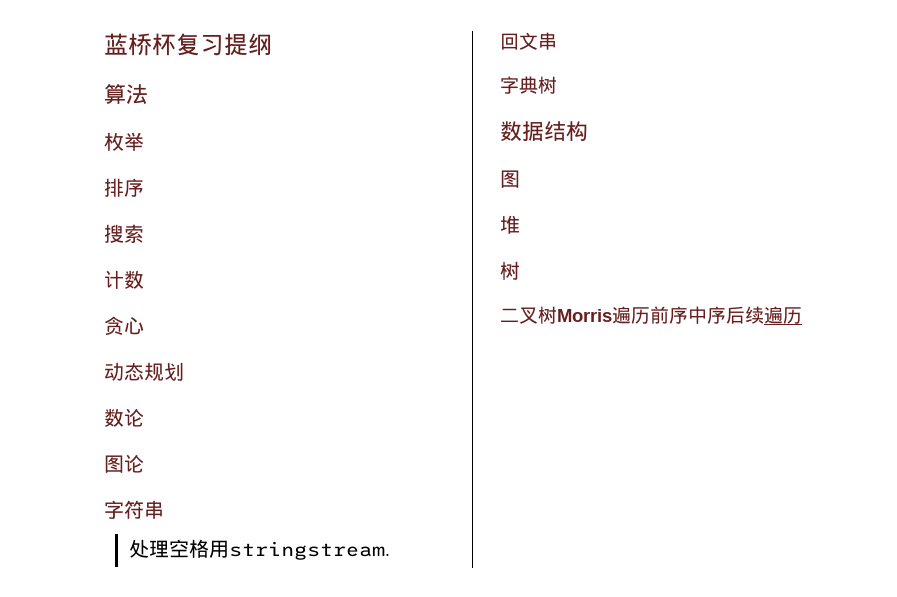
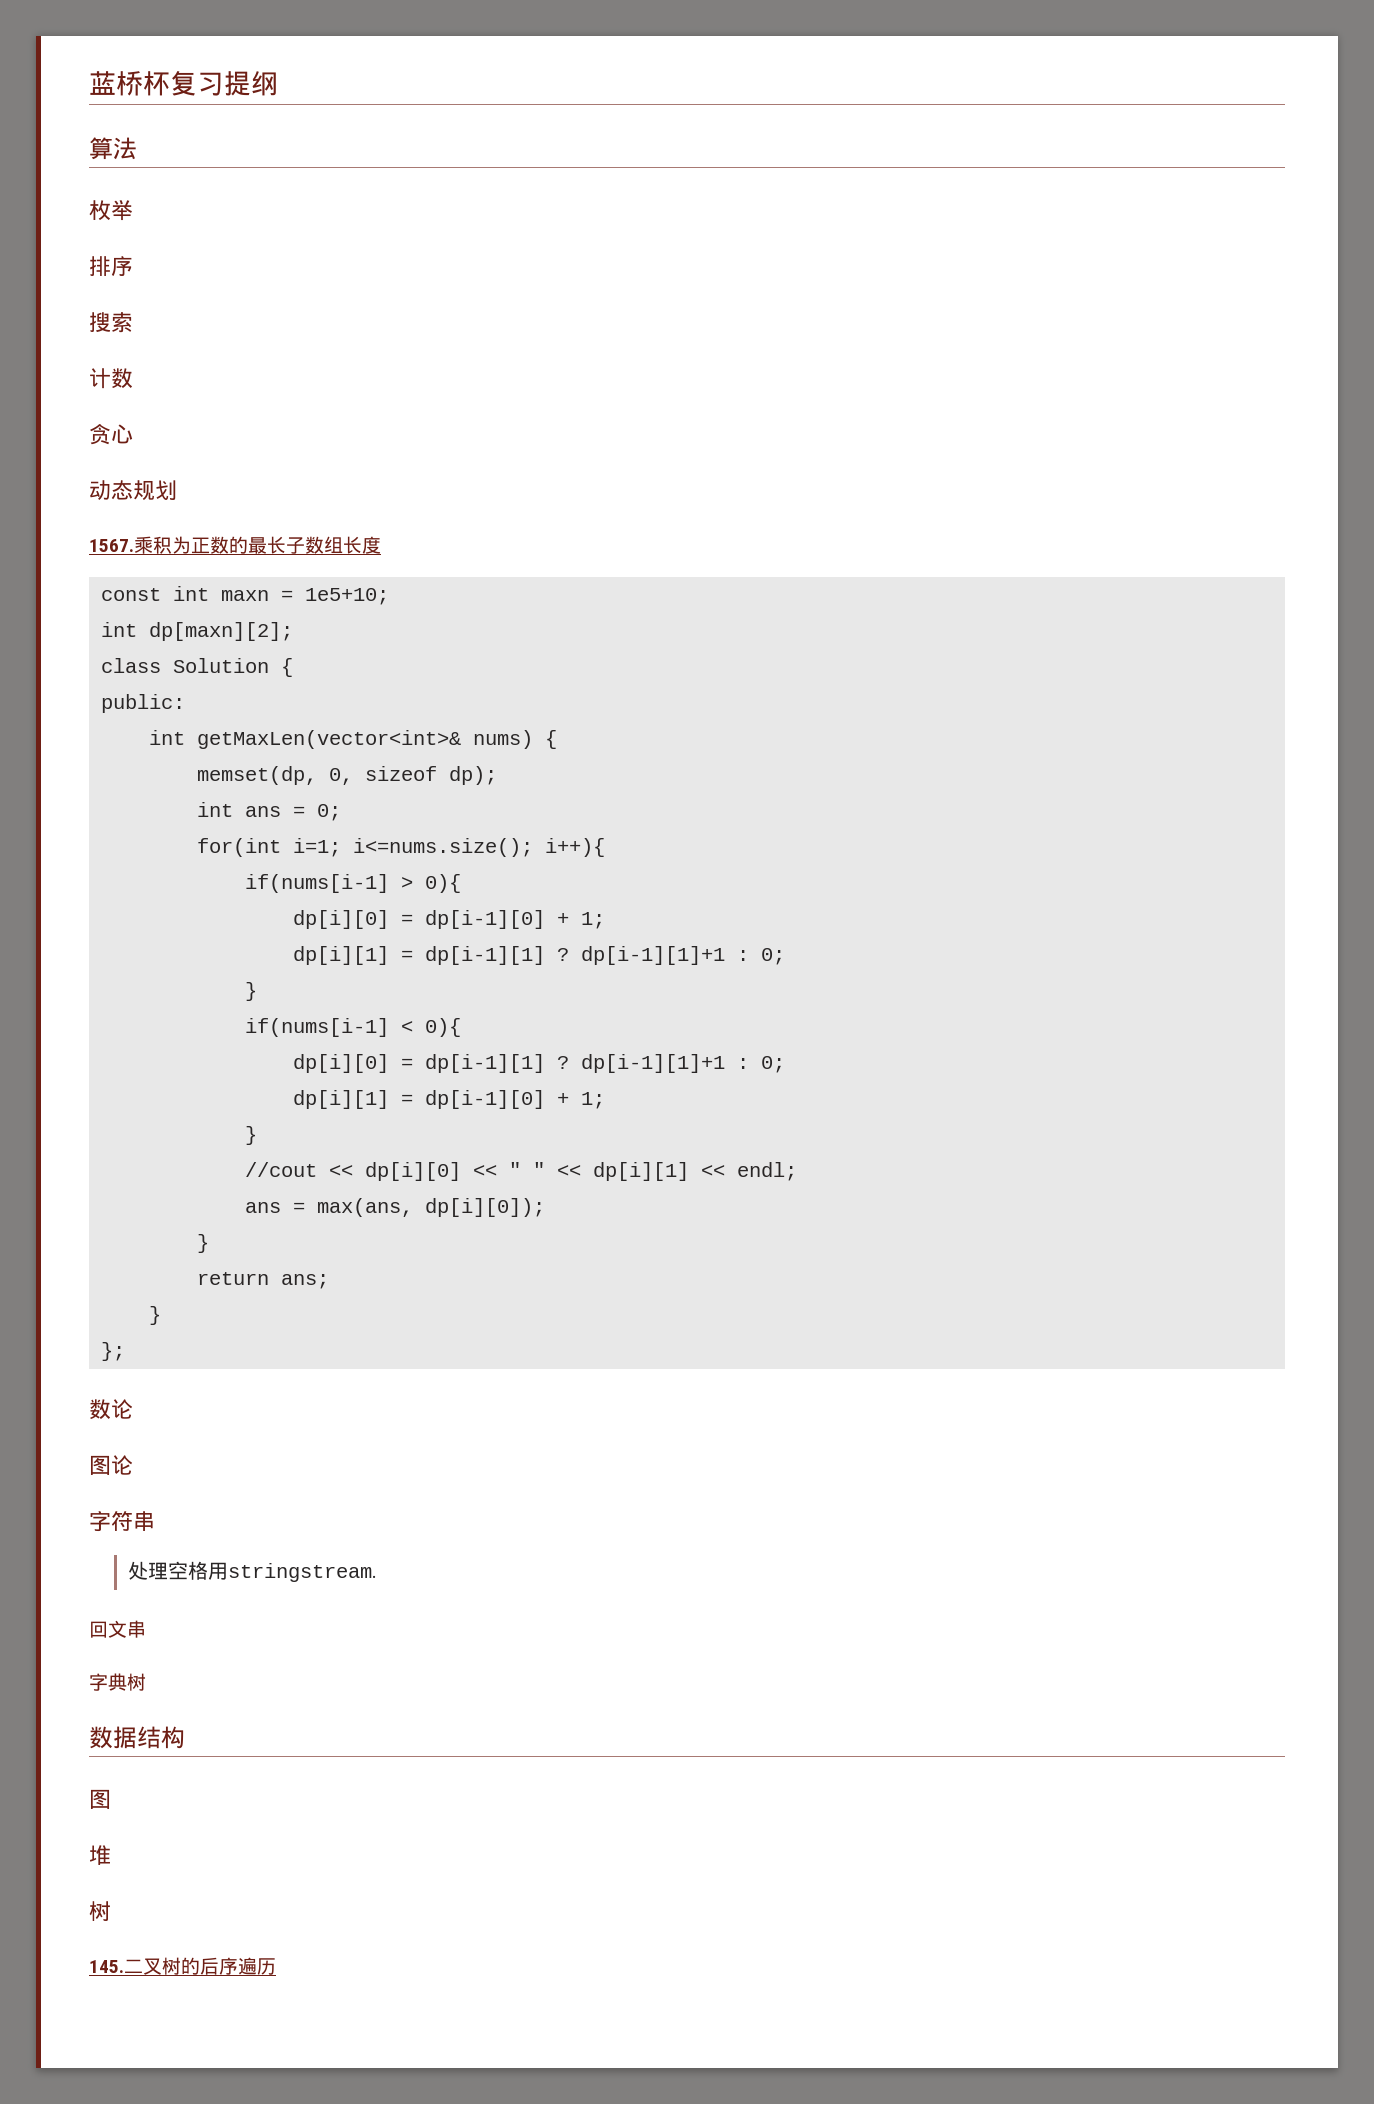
(184, 371) none -> [89,536,381,554] [101,586,389,605] [101,622,293,641] [101,658,293,677] [101,694,185,713] [149,730,557,749] [197,766,497,785] [197,802,341,821] [197,838,605,857] [245,874,461,893] [293,910,605,929] [293,946,785,965] [245,982,257,1001] [245,1018,461,1037] [293,1054,785,1073] [293,1090,605,1109] [245,1126,257,1145] [245,1162,797,1181] [245,1198,545,1217] [197,1234,209,1253] [197,1272,329,1289] [149,1306,161,1325] [101,1342,125,1361] // 1567.乘积为正数的最长子数组长度 // const int maxn = 1e5+10; // int dp[maxn][2]; // class Solution { // public: // int getMaxLen(vector<int>& nums) { // memset(dp, 0, sizeof dp); // int ans = 0; // for(int i=1; i<=nums.size(); i++){ // if(nums[i-1] > 0){ // dp[i][0] = dp[i-1][0] + 1; // dp[i][1] = dp[i-1][1] ? dp[i-1][1]+1 : 0; // } // if(nums[i-1] < 0){ // dp[i][0] = dp[i-1][1] ? dp[i-1][1]+1 : 0; // dp[i][1] = dp[i-1][0] + 1; // } // //cout << dp[i][0] << " " << dp[i][1] << endl; // ans = max(ans, dp[i][0]); // } // return ans; // } // };
[500,306,764,324] 二叉树Morris遍历前序中序后续 -> [89,1957,238,1975] 145.二叉树的后序

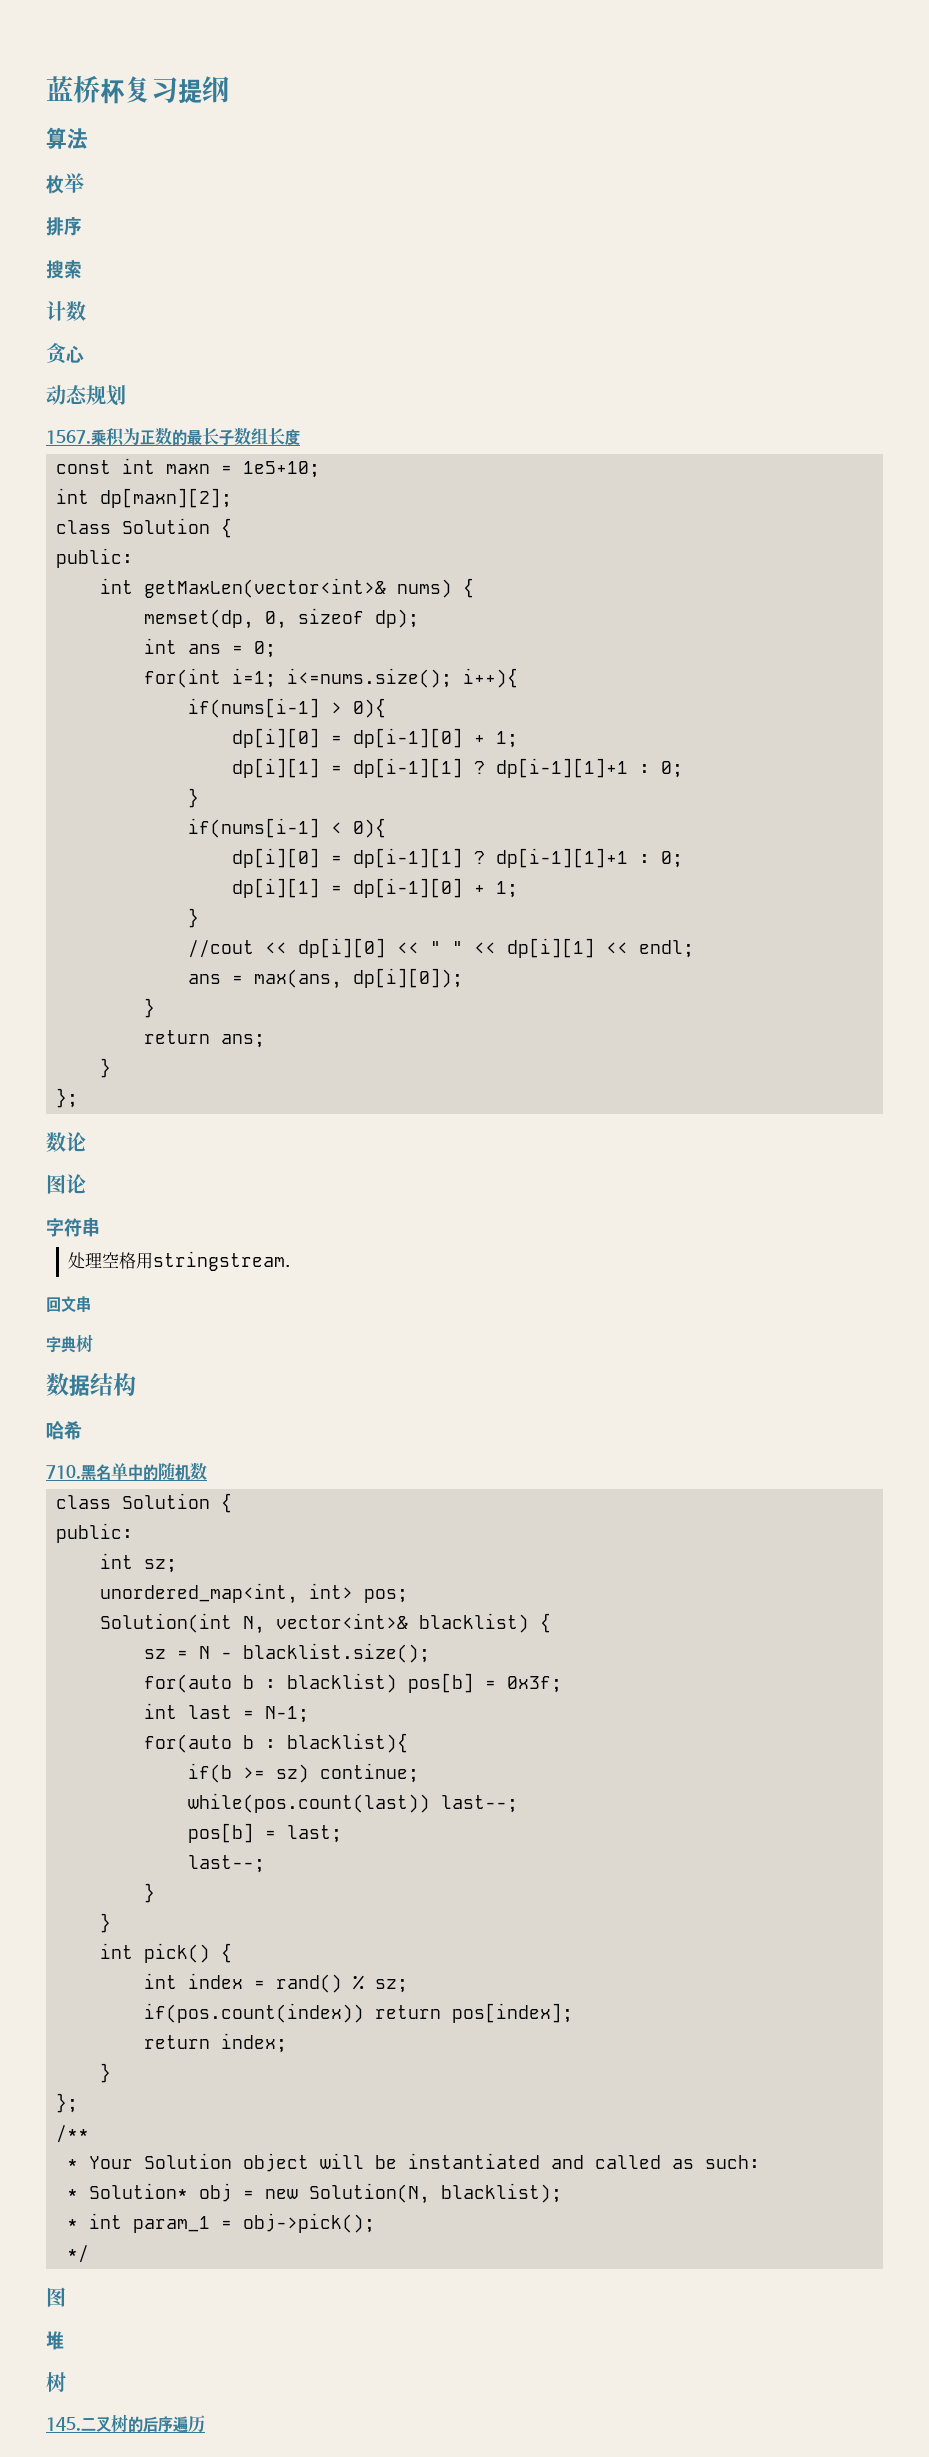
(185, 1737) none -> [46,1421,82,1440] [46,1462,207,1481] [56,1493,233,1513] [56,1523,134,1543] [100,1553,178,1573] [100,1583,409,1604] [100,1613,552,1634] [144,1643,431,1663] [144,1673,563,1693] [144,1703,310,1723] [144,1733,409,1753] [188,1763,420,1783] [188,1793,519,1813] [188,1823,343,1843] [188,1855,266,1873] [144,1883,156,1903] [100,1913,112,1933] [100,1943,233,1963] [144,1973,409,1993] [144,2003,574,2023] [144,2033,288,2053] [100,2063,112,2083] [56,2093,79,2113] [56,2125,90,2143] [67,2153,761,2172] [67,2183,563,2204] [67,2213,376,2233] [67,2245,90,2263] // 哈希 // 710.黑名单中的随机数 // class Solution { // public: // int sz; // unordered_map<int, int> pos; // Solution(int N, vector<int>& blacklist) { // sz = N - blacklist.size(); // for(auto b : blacklist) pos[b] = 0x3f; // int last = N-1; // for(auto b : blacklist){ // if(b >= sz) continue; // while(pos.count(last)) last--; // pos[b] = last; // last--; // } // } // int pick() { // int index = rand() % sz; // if(pos.count(index)) return pos[index]; // return index; // } // }; // /** // * Your Solution object will be instantiated and called as such: // * Solution* obj = new Solution(N, blacklist); // * int param_1 = obj->pick(); // */

